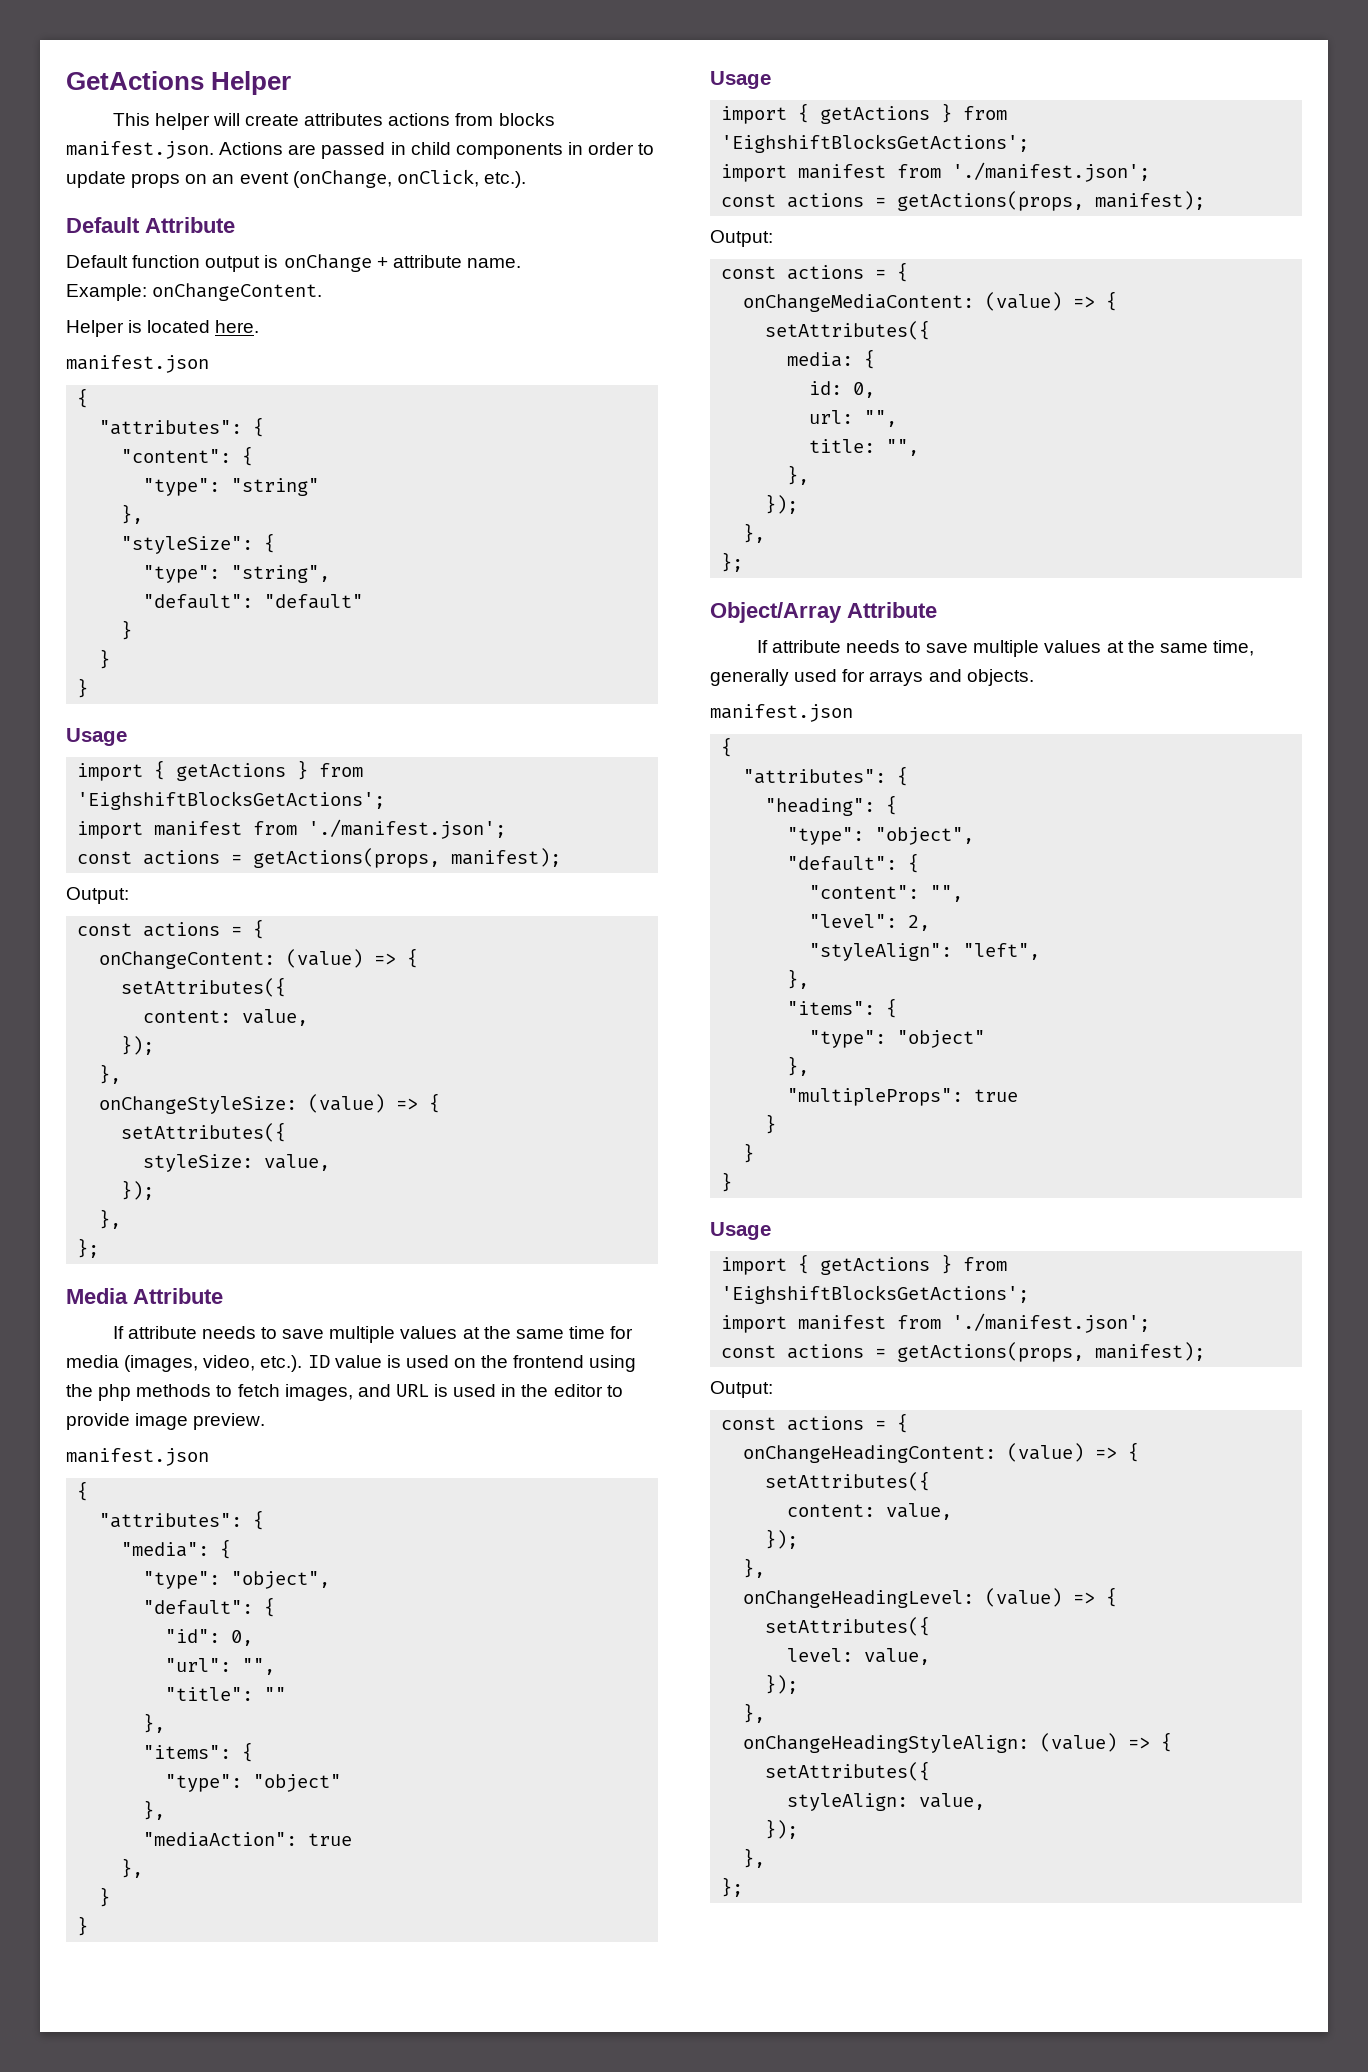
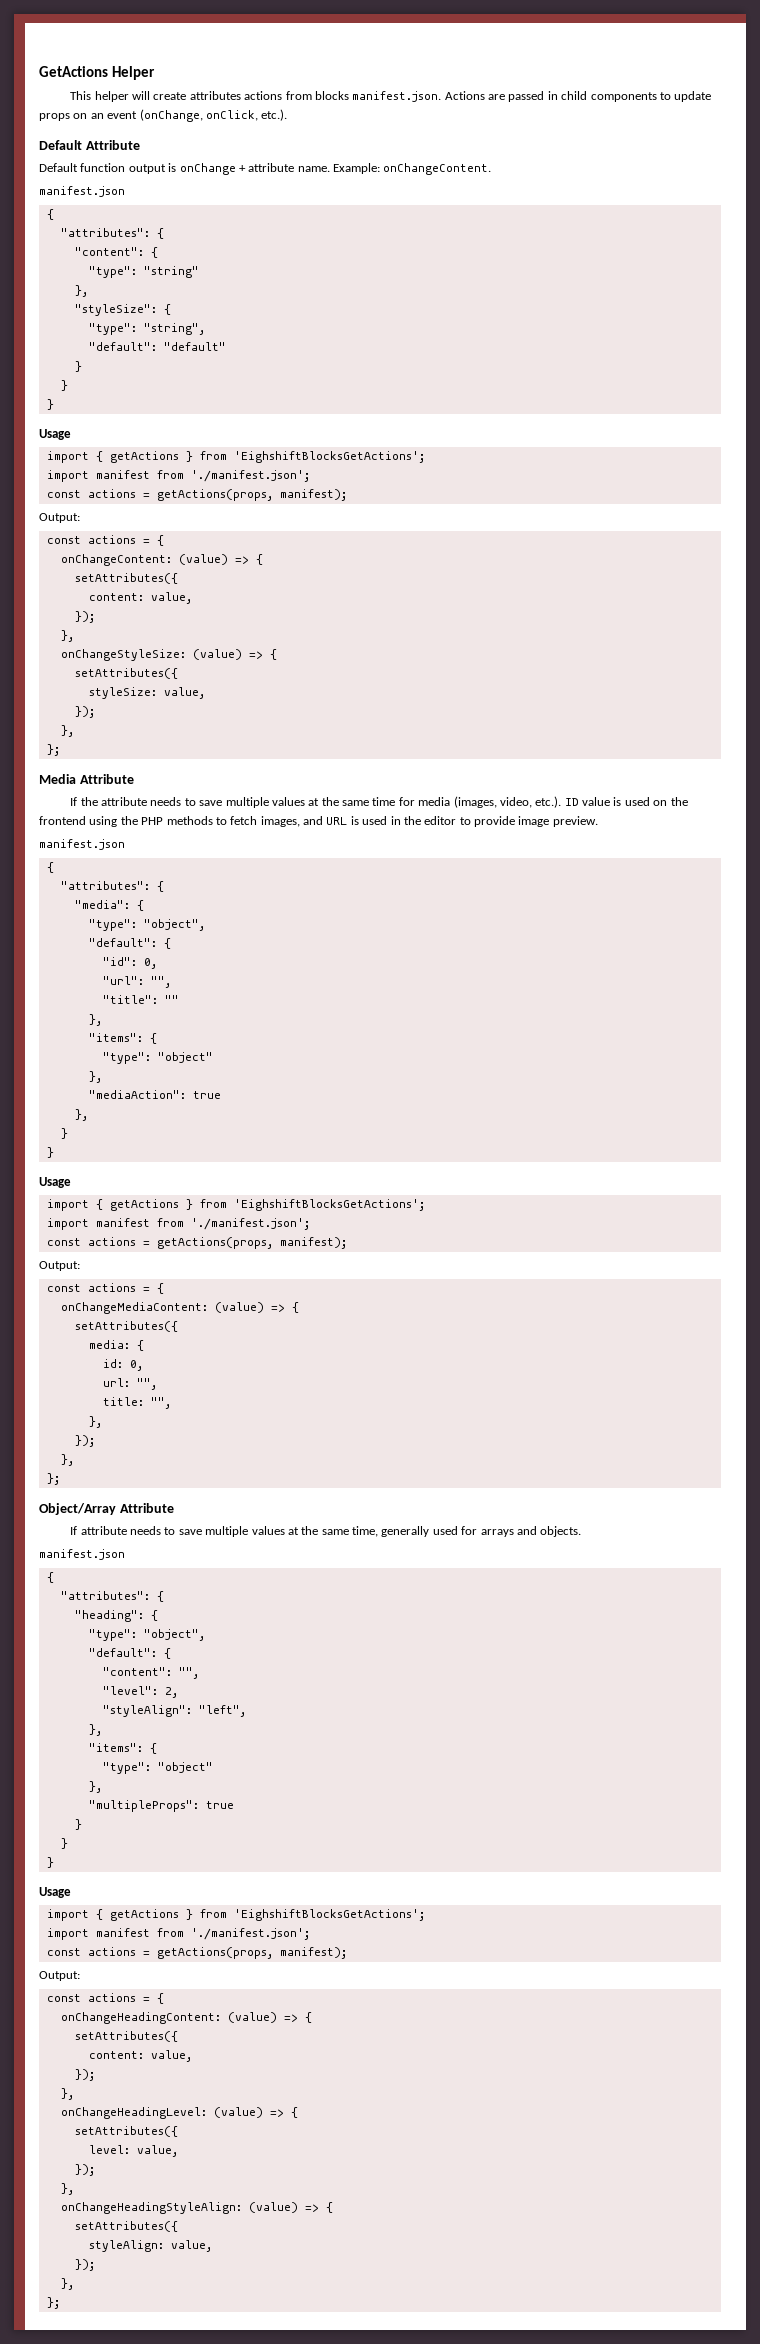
[567,142,635,155] in order -> (657, 97) none
(521, 263) // -> (330, 169) none
[66,320,260,337] // Helper is located here. -> (492, 169) none
(124, 1332) none -> [80,797,98,806] the
[98,1384,132,1401] php -> [141,817,164,825] PHP

